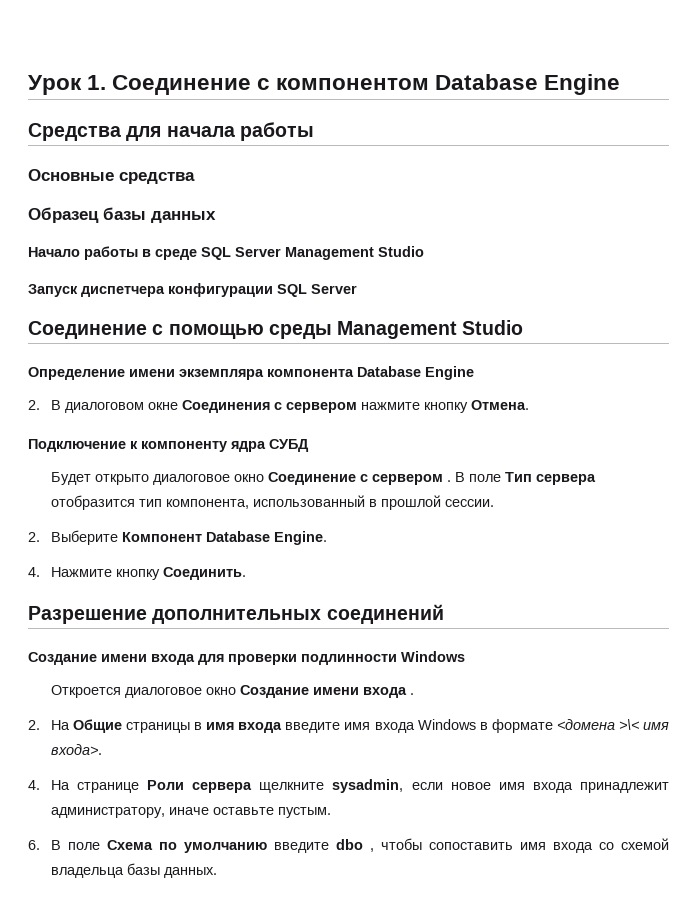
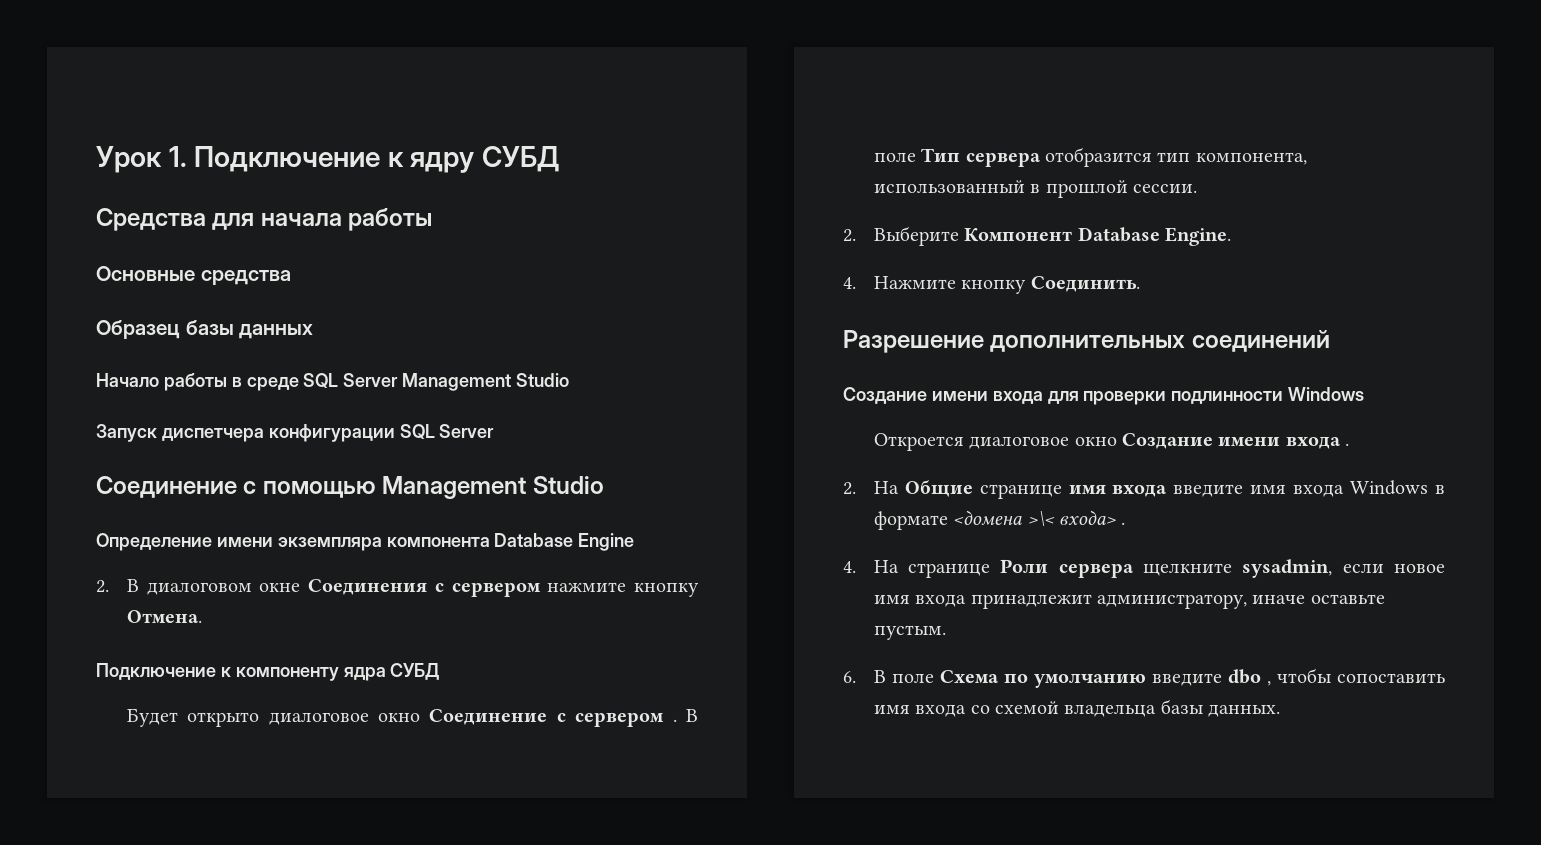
[112,74,621,95] Соединение с компонентом Database Engine -> [194,146,559,173] Подключение к ядру СУБД
[268,324,332,339] среды -> (376, 489) none
[126,722,203,733] страницы в -> [979,484,1062,499] странице
[643,722,669,730] [50,744,102,755] имя входа>. -> [1059,510,1126,525] входа> .

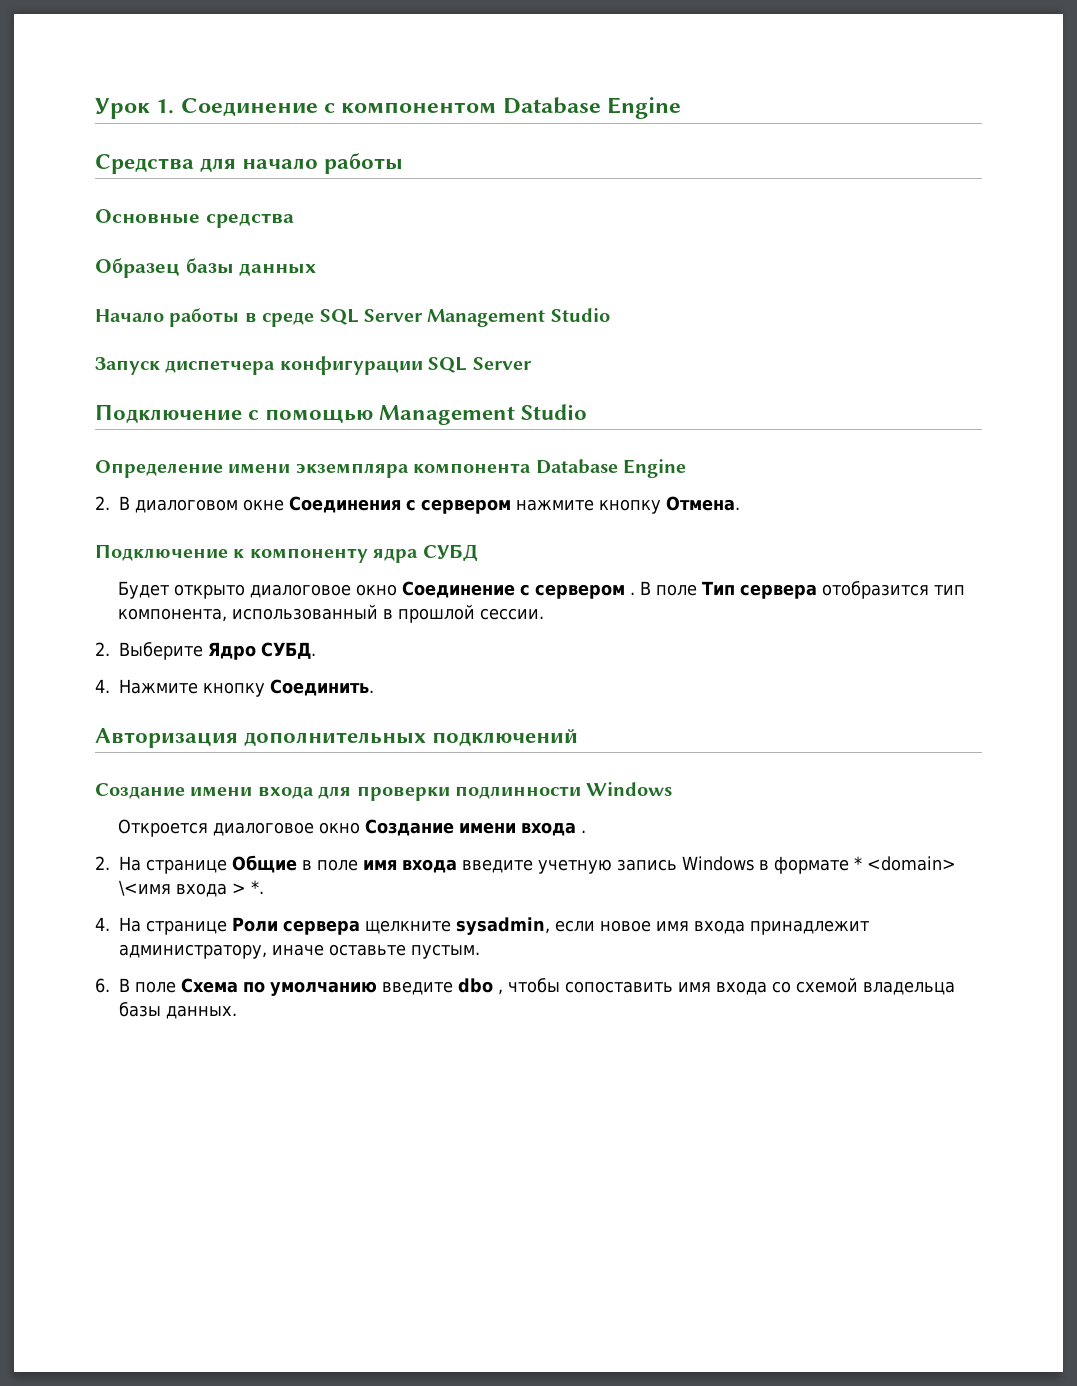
[194,146,559,173] Подключение к ядру СУБД -> [180,97,682,119] Соединение с компонентом Database Engine
[260,213,342,226] начала -> [242,158,319,169] начало
[96,476,237,498] Соединение -> [95,404,242,423] Подключение
[964,227,1232,246] Компонент Database Engine. -> [208,642,316,660] Ядро СУБД.
[843,330,1330,353] Разрешение дополнительных соединений -> [95,728,579,748] Авторизация дополнительных подключений
[904,480,1062,499] Общие странице -> [146,855,358,874] странице Общие в поле
[1250,484,1345,497] имя входа -> [538,859,677,874] учетную запись
[953,510,1126,526] <домена >\< входа> . -> [854,856,956,871] [119,880,264,897] * <domain> \<имя входа > *.

